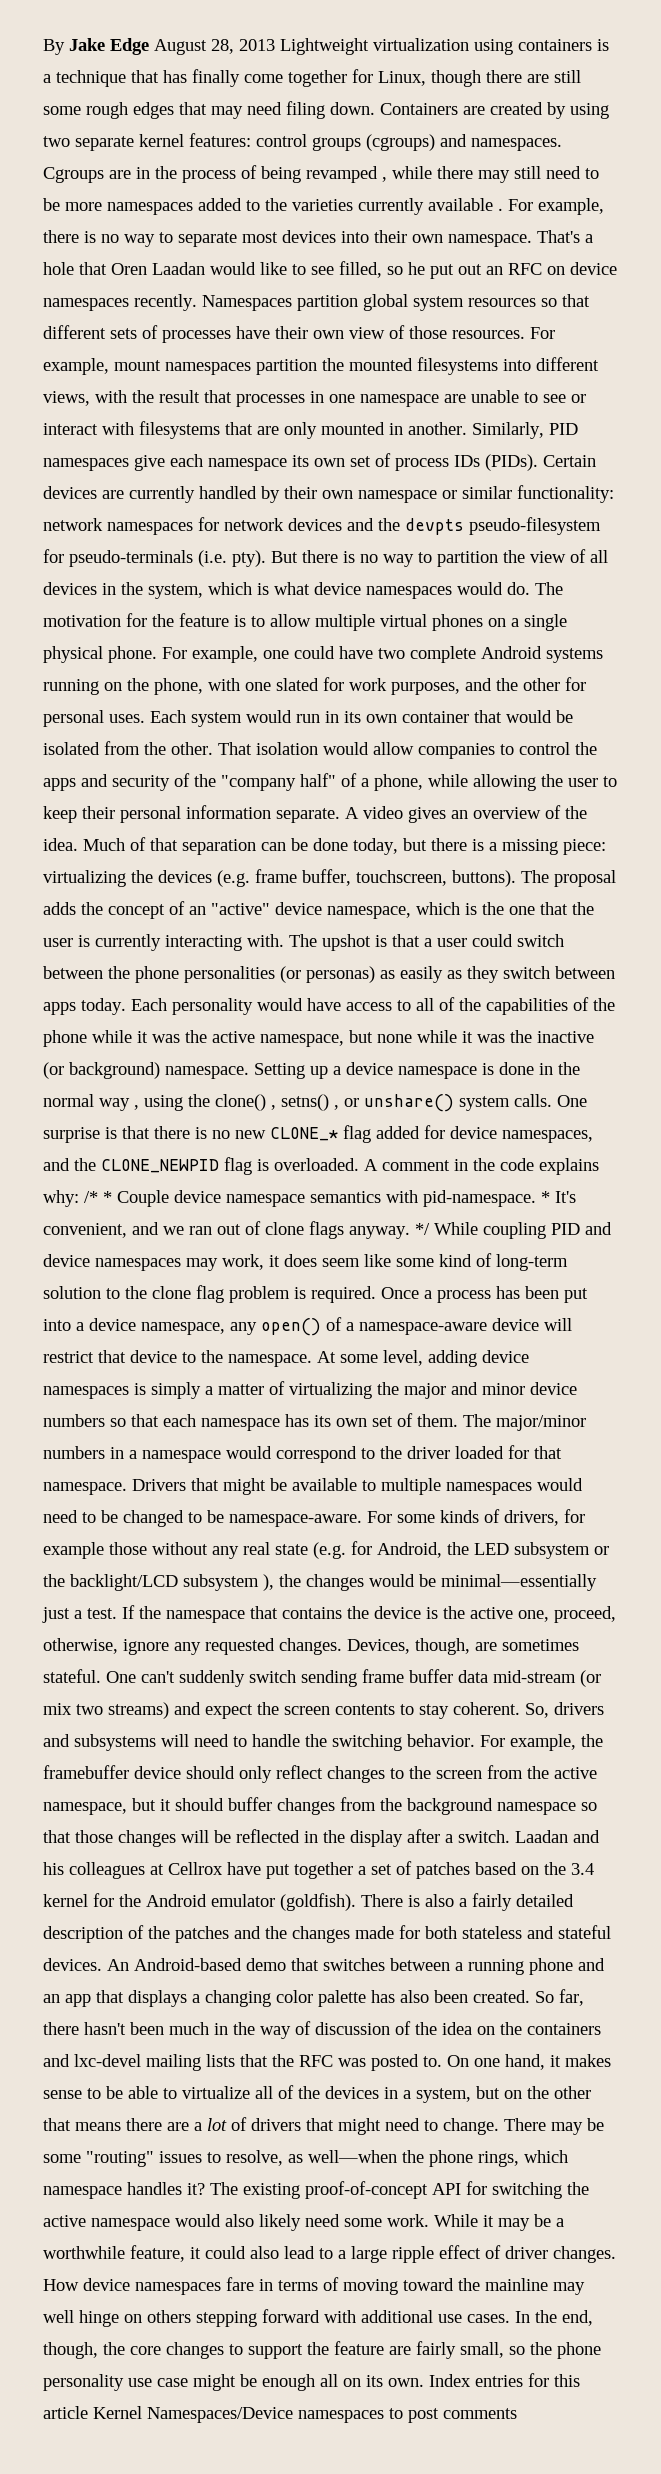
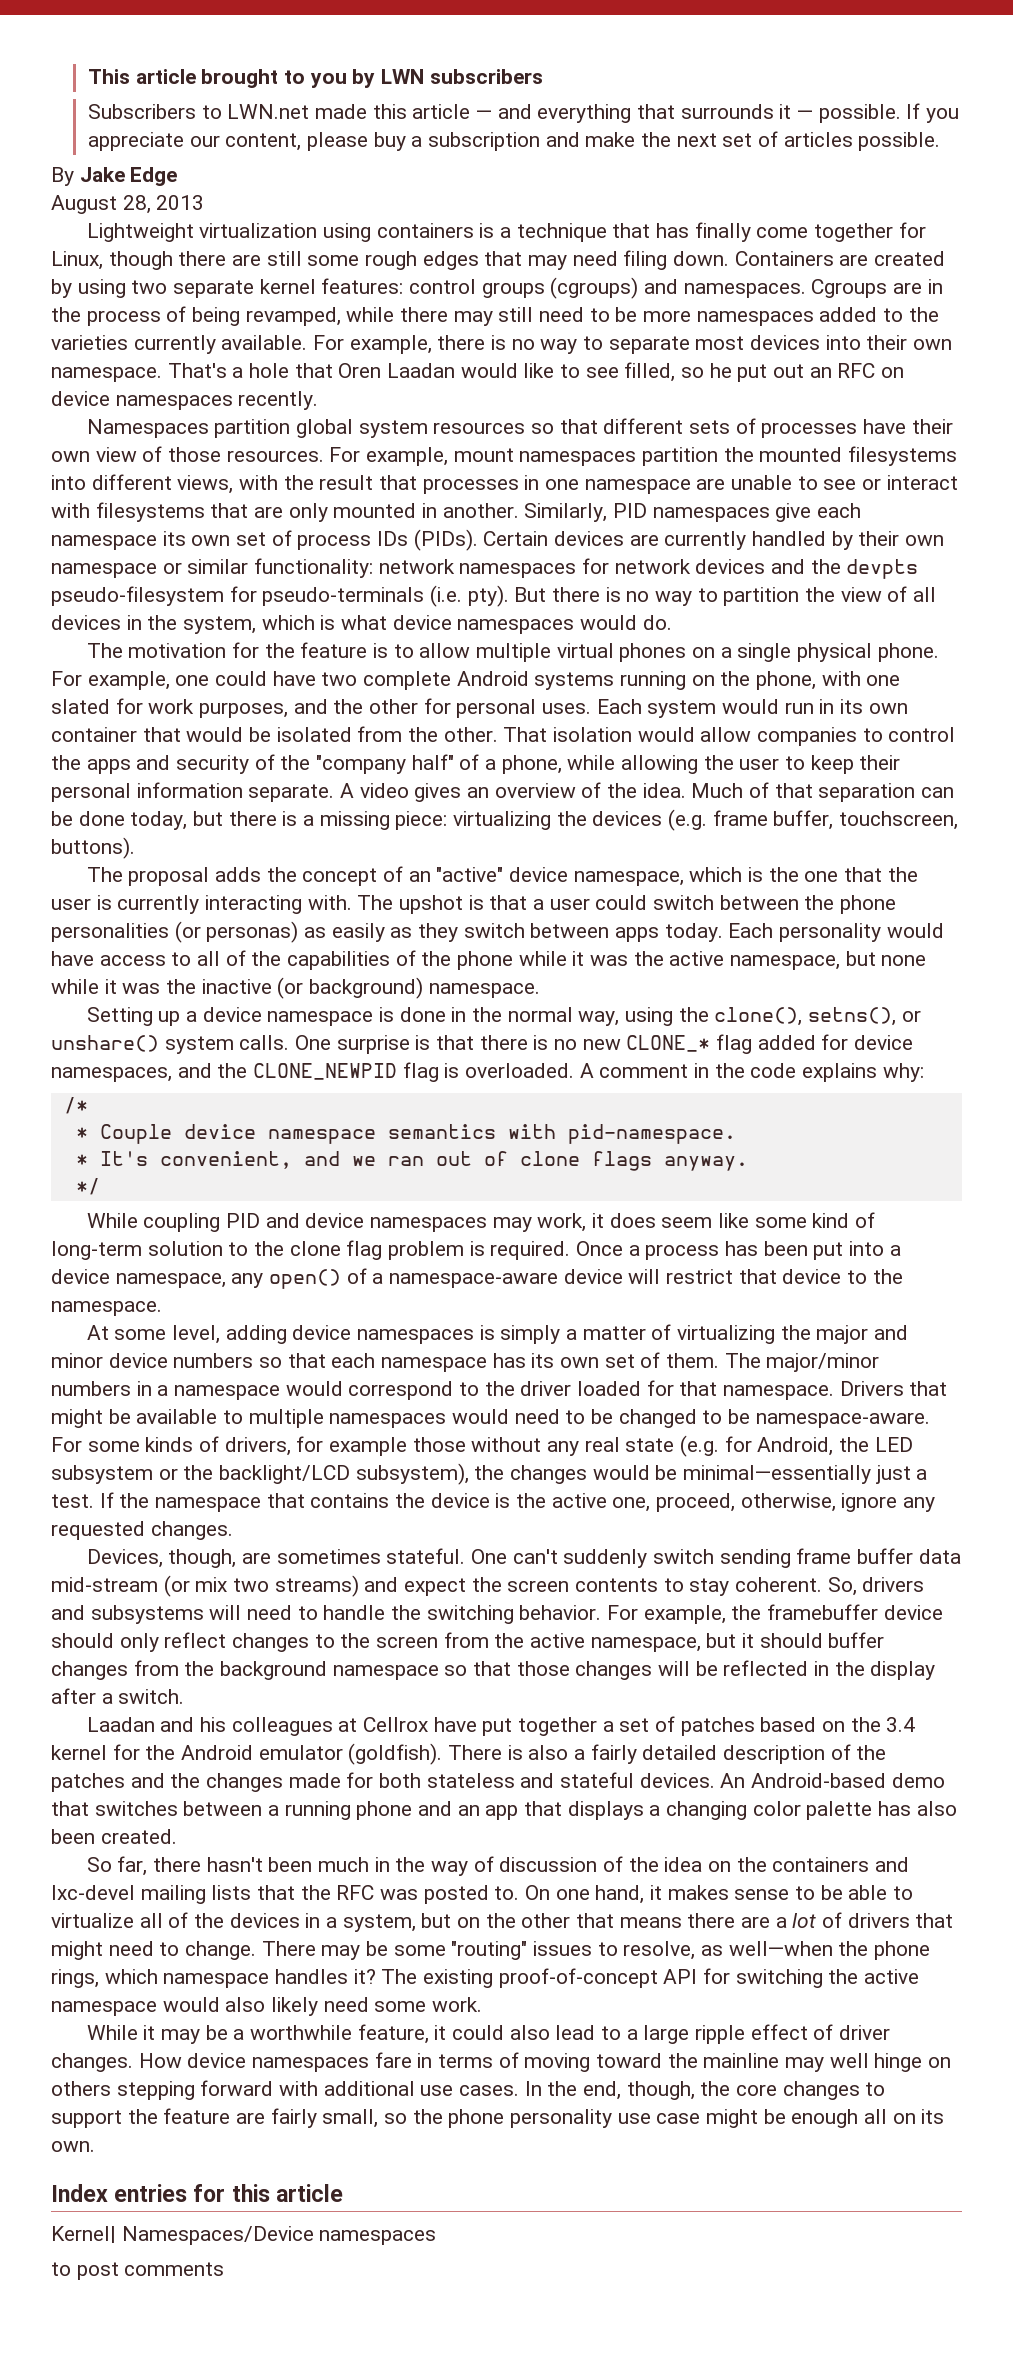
(43, 47) none -> [87,69,543,88] [87,103,959,123] [87,131,941,151] This article brought to you by LWN subscribers // Subscribers to LWN.net made this article — and everything that surrounds it — possible. If you appreciate our content, please buy a subscription and make the next set of articles possible. //
(149, 46) none -> (178, 176) //
(275, 45) none -> (205, 202) //
[306,166,387,183] revamped , -> [245,307,341,326] revamped,
[428,198,503,211] available . -> [221,335,308,350] available.
(197, 302) none -> (319, 400) //
(530, 588) none -> (672, 622) //
(516, 878) none -> (135, 848) //
(249, 1072) none -> (540, 990) //
[99,1094,339,1111] way , using the clone() , setns() , -> [578,1007,896,1026] way, using the clone(), setns(),
(79, 1198) none -> (924, 1072) //
(98, 1197) none -> (88, 1105) //
(536, 1198) none -> (736, 1134) //
(410, 1232) none -> (748, 1163) //
(430, 1229) none -> (100, 1186) //
(312, 1360) none -> (162, 1308) //
[183,1574,274,1591] subsystem ), -> [355,1463,469,1485] subsystem),
(342, 1646) none -> (233, 1530) //
(510, 1836) none -> (185, 1696) //
(530, 1996) none -> (177, 1836) //
(429, 2220) none -> (483, 2004) //
(424, 2382) none -> (95, 2146) //
[93,2406,142,2419] Kernel -> [51,2226,116,2243] // Kernel|
(384, 2416) none -> (437, 2237) //

